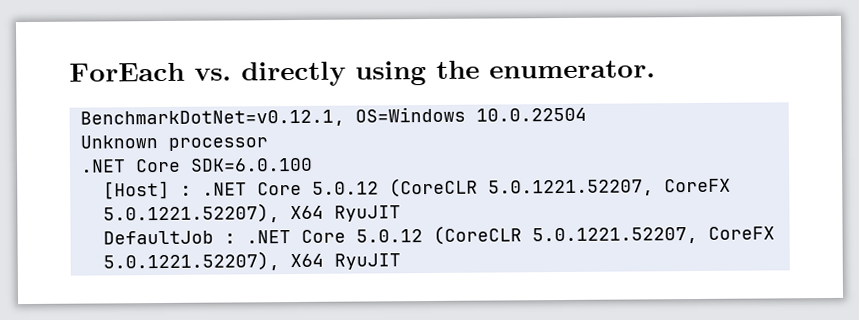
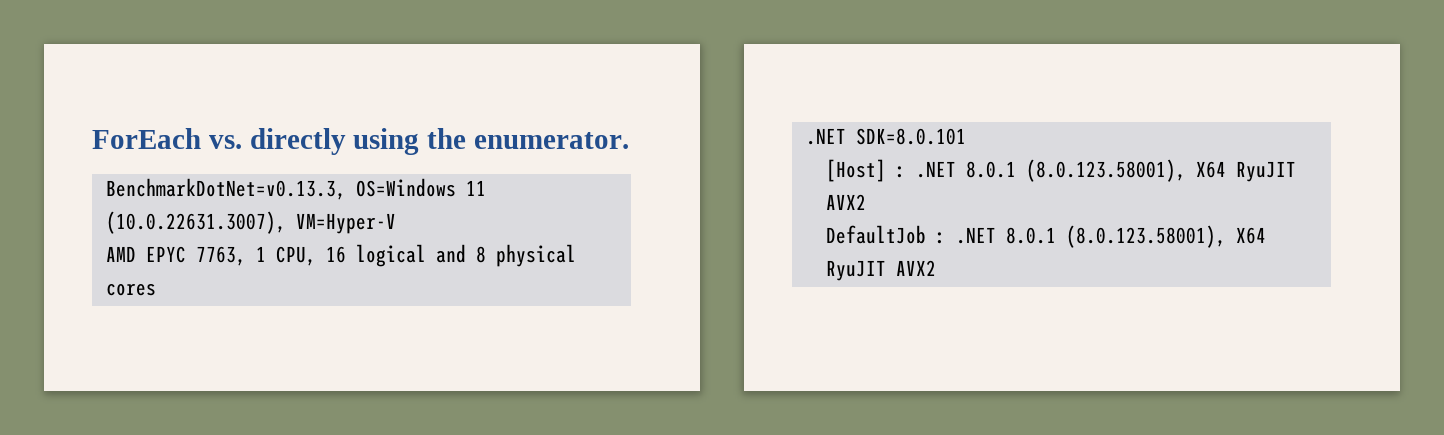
[80,106,588,128] [80,135,269,151] [80,157,314,173] BenchmarkDotNet=v0.12.1, OS=Windows 10.0.22504 // Unknown processor // .NET Core SDK=6.0.100 -> [105,178,486,200] [105,211,396,234] [105,244,576,267] [105,283,156,296] [805,128,966,145] BenchmarkDotNet=v0.13.3, OS=Windows 11 (10.0.22631.3007), VM=Hyper-V // AMD EPYC 7763, 1 CPU, 16 logical and 8 physical cores // .NET SDK=8.0.101
[257,177,732,198] [103,203,402,224] Core 5.0.12 (CoreCLR 5.0.1221.52207, CoreFX 5.0.1221.52207), X64 RyuJIT -> [965,159,1296,182] [825,194,866,210] 8.0.1 (8.0.123.58001), X64 RyuJIT AVX2
[301,225,776,245] [103,251,402,272] Core 5.0.12 (CoreCLR 5.0.1221.52207, CoreFX 5.0.1221.52207), X64 RyuJIT -> [1005,225,1266,248] [825,260,936,281] 8.0.1 (8.0.123.58001), X64 RyuJIT AVX2

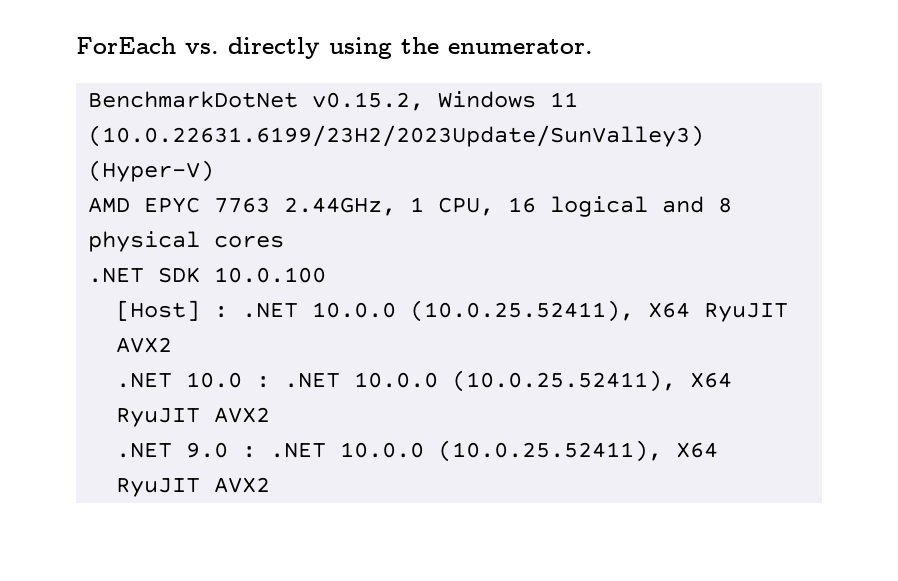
[105,178,486,200] [105,211,396,234] BenchmarkDotNet=v0.13.3, OS=Windows 11 (10.0.22631.3007), VM=Hyper-V -> [88,91,579,111] [88,125,705,147] [88,160,215,182] BenchmarkDotNet v0.15.2, Windows 11 (10.0.22631.6199/23H2/2023Update/SunValley3) (Hyper-V)
[195,246,246,266] 7763, -> [214,197,397,216] 7763 2.44GHz,
[855,128,966,145] SDK=8.0.101 -> [158,267,327,283] SDK 10.0.100
[965,159,1296,182] [825,194,866,210] [825,225,1226,248] 8.0.1 (8.0.123.58001), X64 RyuJIT AVX2 // DefaultJob : .NET 8.0.1 (8.0.123.58001), -> [312,300,789,322] [116,337,173,353] [116,370,733,392] [116,407,271,427] [116,440,663,462] 10.0.0 (10.0.25.52411), X64 RyuJIT AVX2 // .NET 10.0 : .NET 10.0.0 (10.0.25.52411), X64 RyuJIT AVX2 // .NET 9.0 : .NET 10.0.0 (10.0.25.52411),

